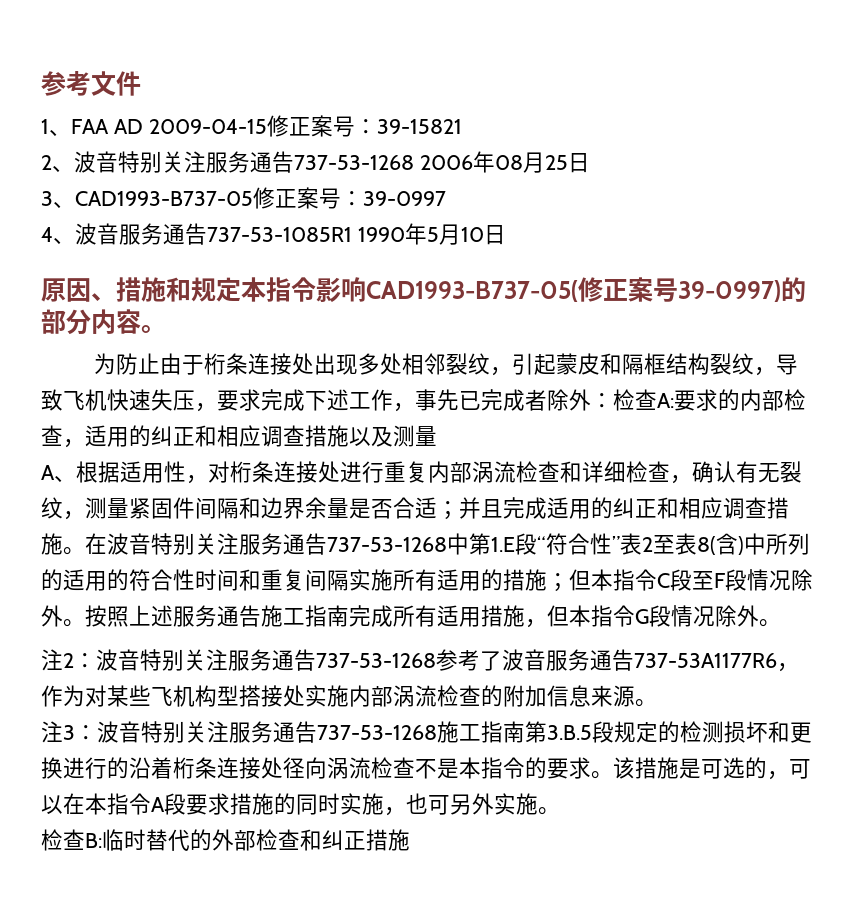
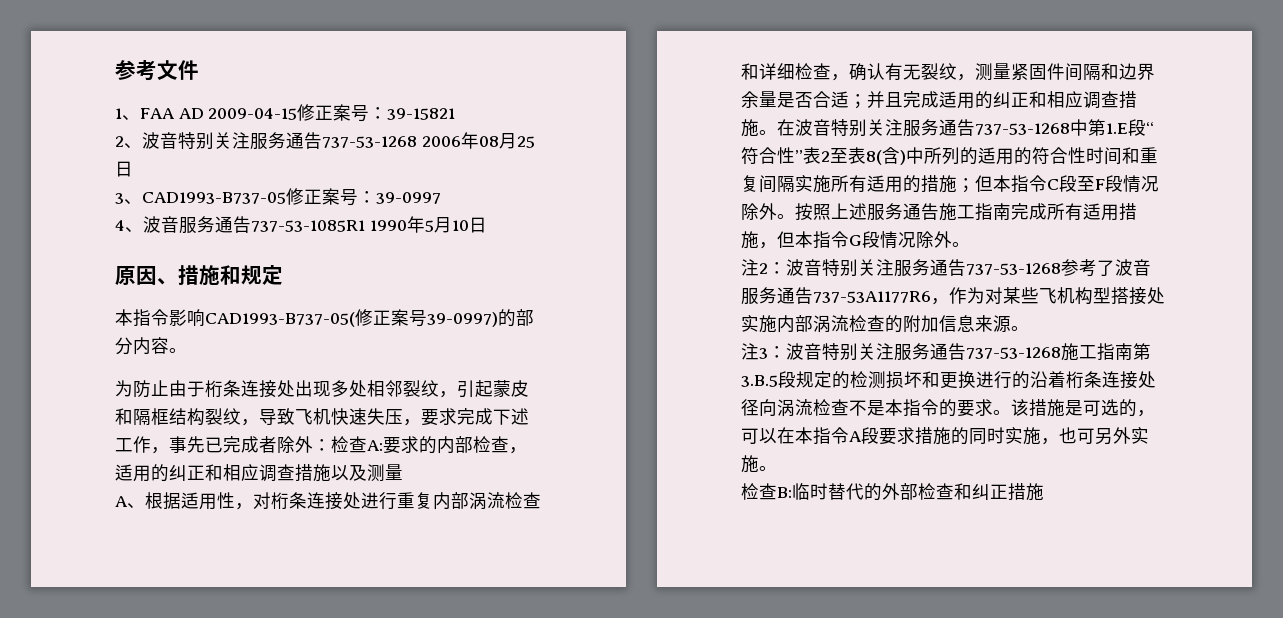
(241, 289) none -> (283, 275) //

